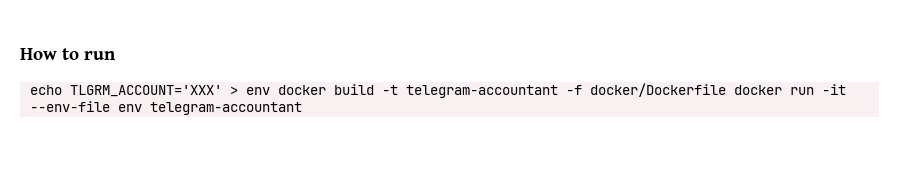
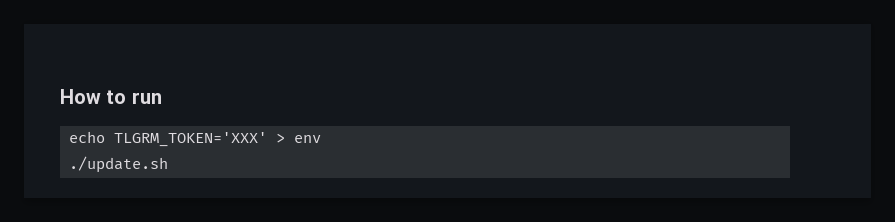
[69,85,222,97] TLGRM_ACCOUNT='XXX' -> [114,132,267,147] TLGRM_TOKEN='XXX'
[277,83,846,98] [29,101,302,115] docker build -t telegram-accountant -f docker/Dockerfile docker run -it --env-file env telegram-accountant -> [69,156,168,173] // ./update.sh

